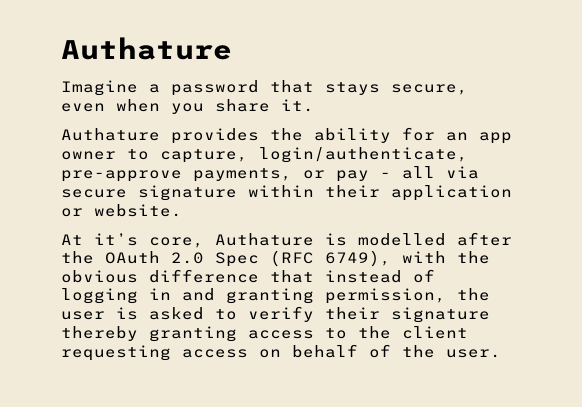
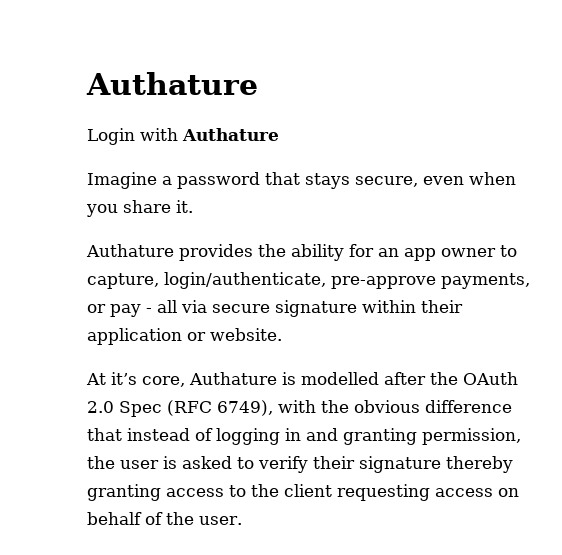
[61,37,232,60] Authature -> [86,72,258,95] [87,128,279,145] Authature // Login with Authature

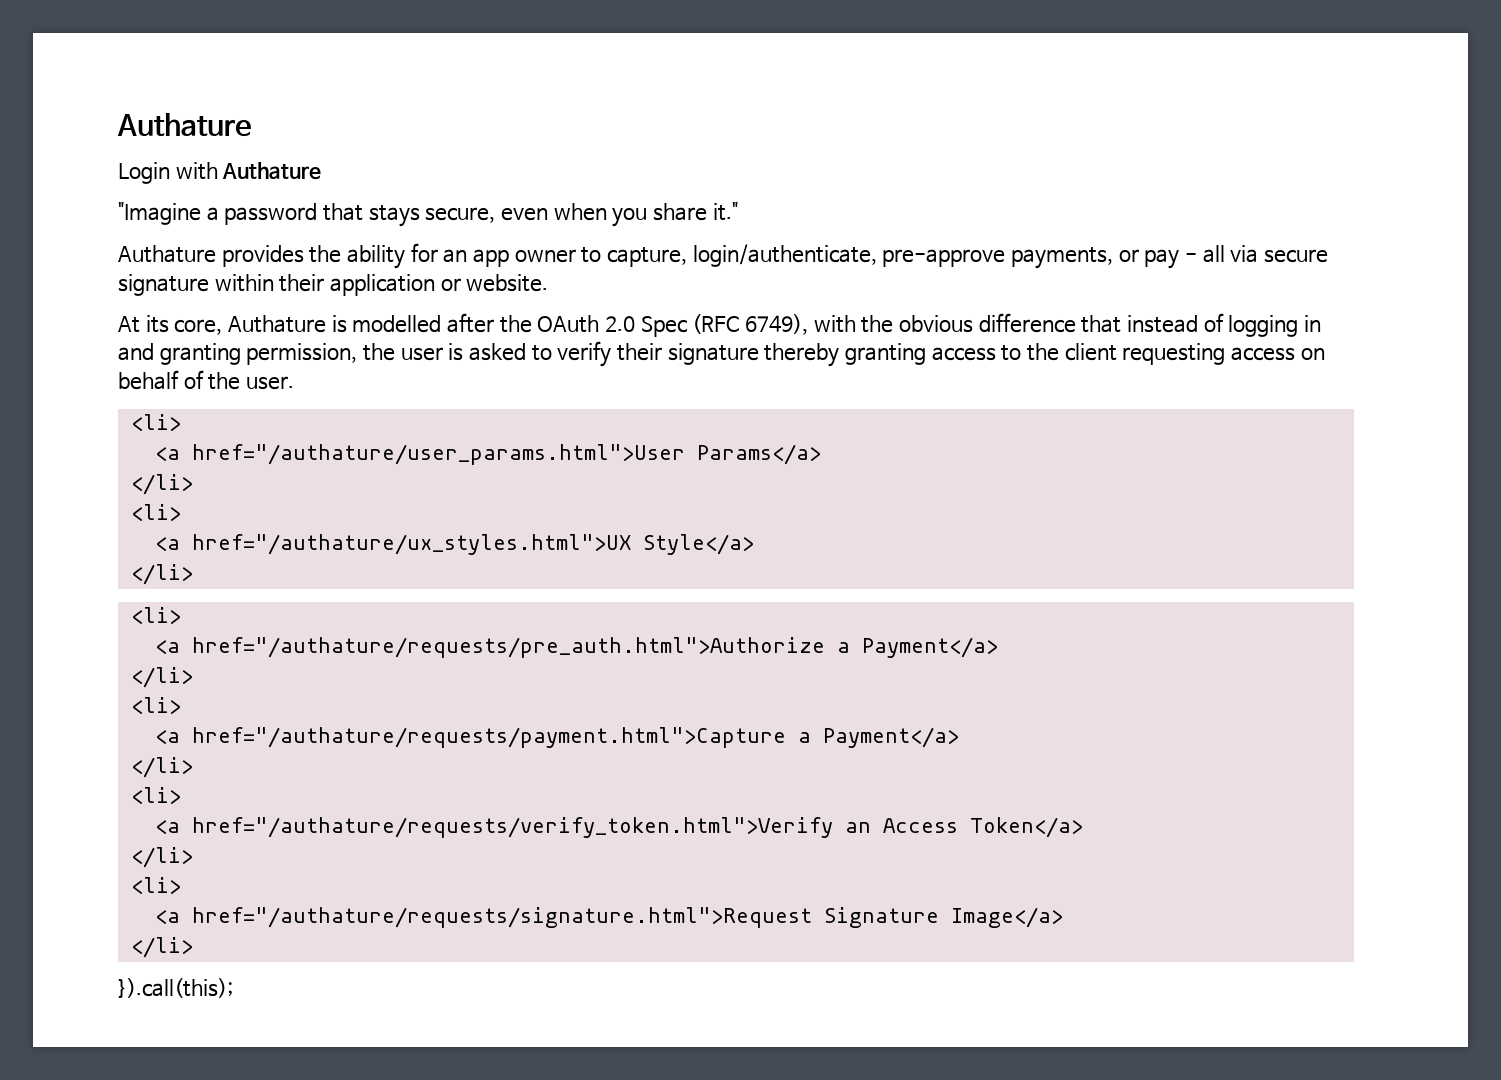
[87,172,157,189] Imagine -> [118,202,201,225] "Imagine
[176,200,193,213] it. -> [712,202,738,221] it."
[111,372,137,385] it’s -> [145,315,169,333] its
(242, 520) none -> [130,414,181,431] [154,444,821,465] [130,474,193,495] [130,504,181,521] [154,534,754,555] [130,564,193,585] [130,607,181,624] [154,637,998,658] [130,667,193,688] [130,697,181,714] [154,727,959,748] [130,757,193,778] [130,787,181,804] [154,817,1083,838] [130,847,193,868] [130,877,181,894] [154,907,1063,928] [130,937,193,958] [118,978,233,998] // <li> // <a href="/authature/user_params.html">User Params</a> // </li> // <li> // <a href="/authature/ux_styles.html">UX Style</a> // </li> // <li> // <a href="/authature/requests/pre_auth.html">Authorize a Payment</a> // </li> // <li> // <a href="/authature/requests/payment.html">Capture a Payment</a> // </li> // <li> // <a href="/authature/requests/verify_token.html">Verify an Access Token</a> // </li> // <li> // <a href="/authature/requests/signature.html">Request Signature Image</a> // </li> // }).call(this);

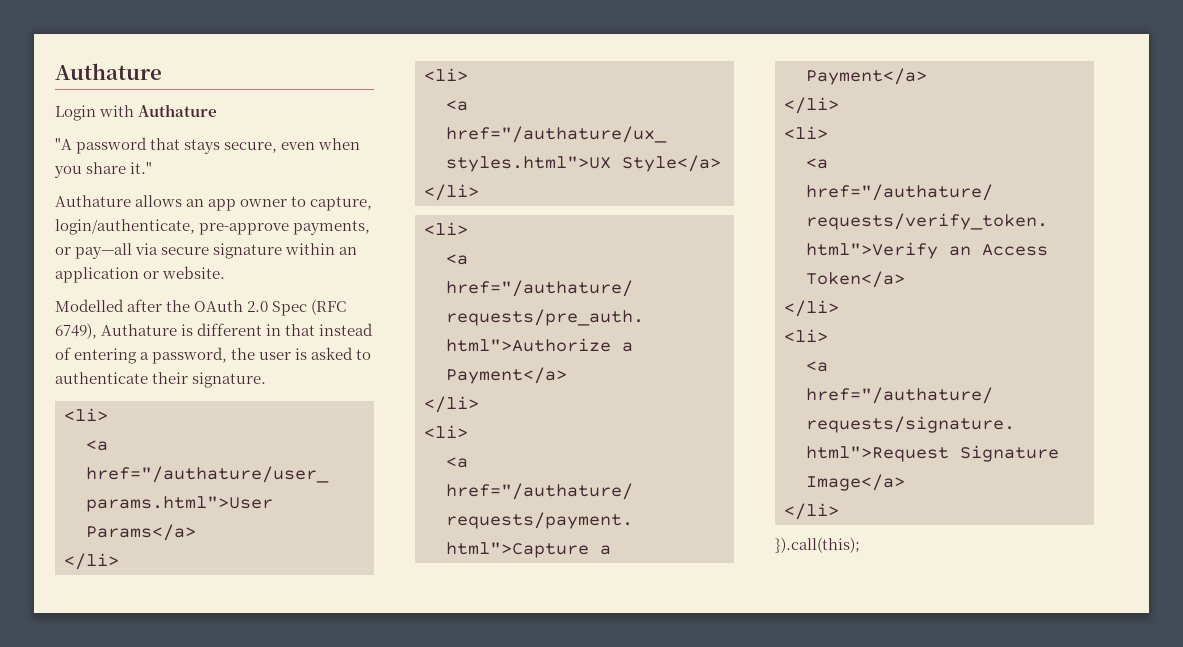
[118,202,219,225] "Imagine a -> [55,138,72,150] "A
[221,243,438,269] provides the ability for -> [135,195,183,207] allows
[1144,245,1225,269] pay - all -> [75,243,133,259] pay—all
[279,274,325,292] their -> [339,247,358,255] an
[118,315,442,335] At its core, Authature is modelled -> [55,299,124,312] Modelled
[813,313,1321,337] [118,343,358,365] with the obvious difference that instead of logging in and granting permission, -> [101,323,374,336] [55,347,228,364] Authature is different in that instead of entering a password,
[557,341,1325,367] [118,370,295,390] verify their signature thereby granting access to the client requesting access on behalf of the user. -> [55,372,267,388] authenticate their signature.

